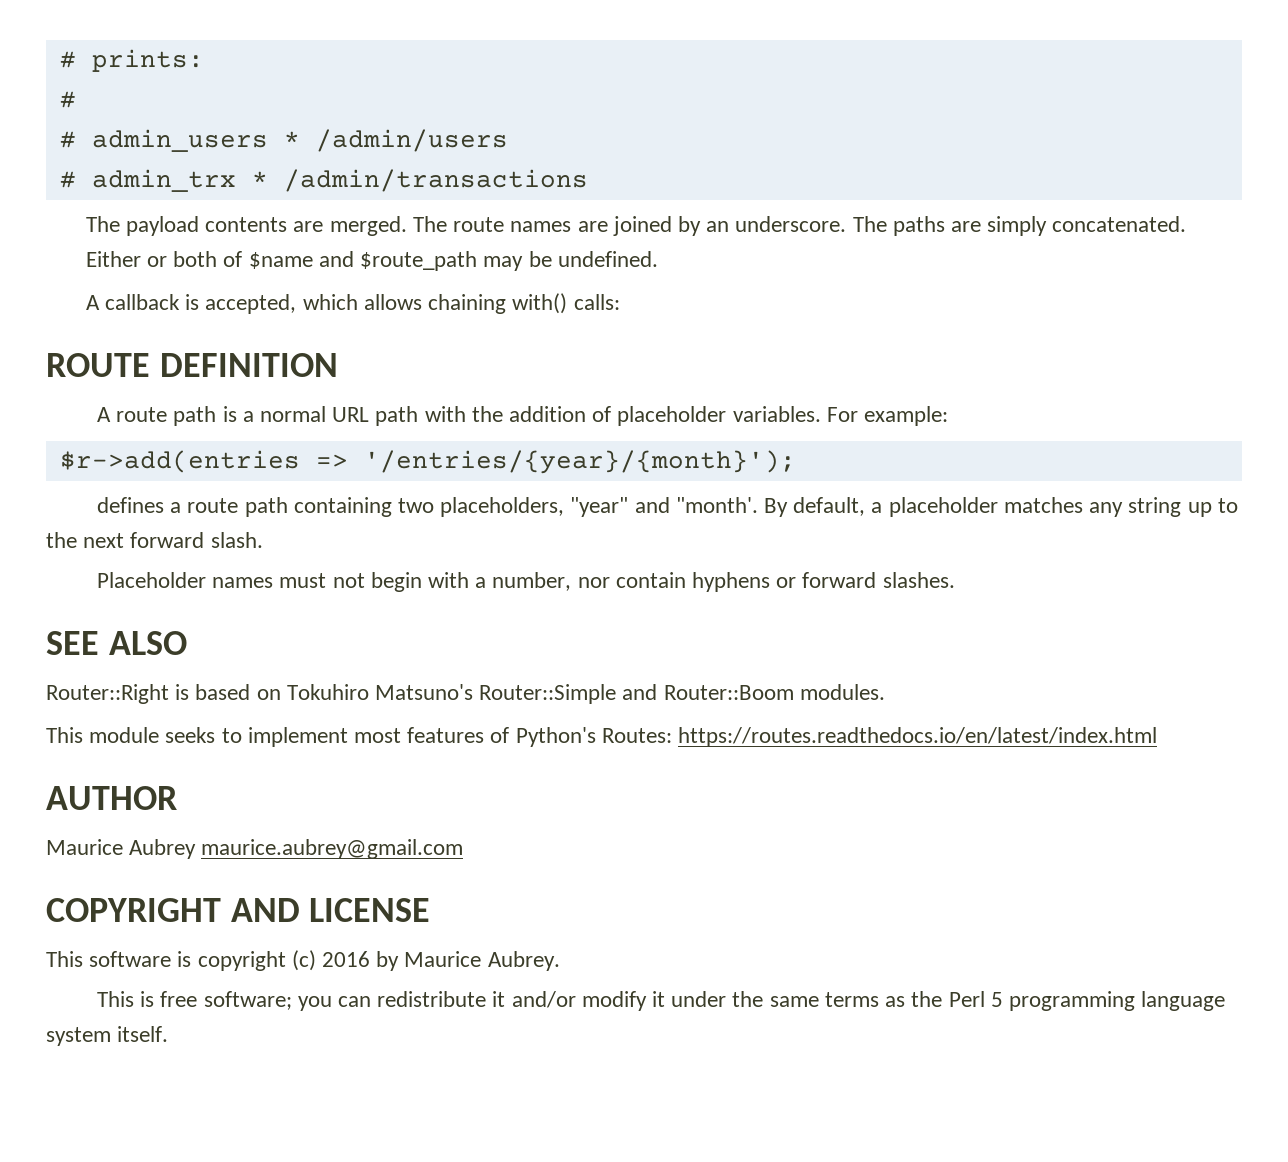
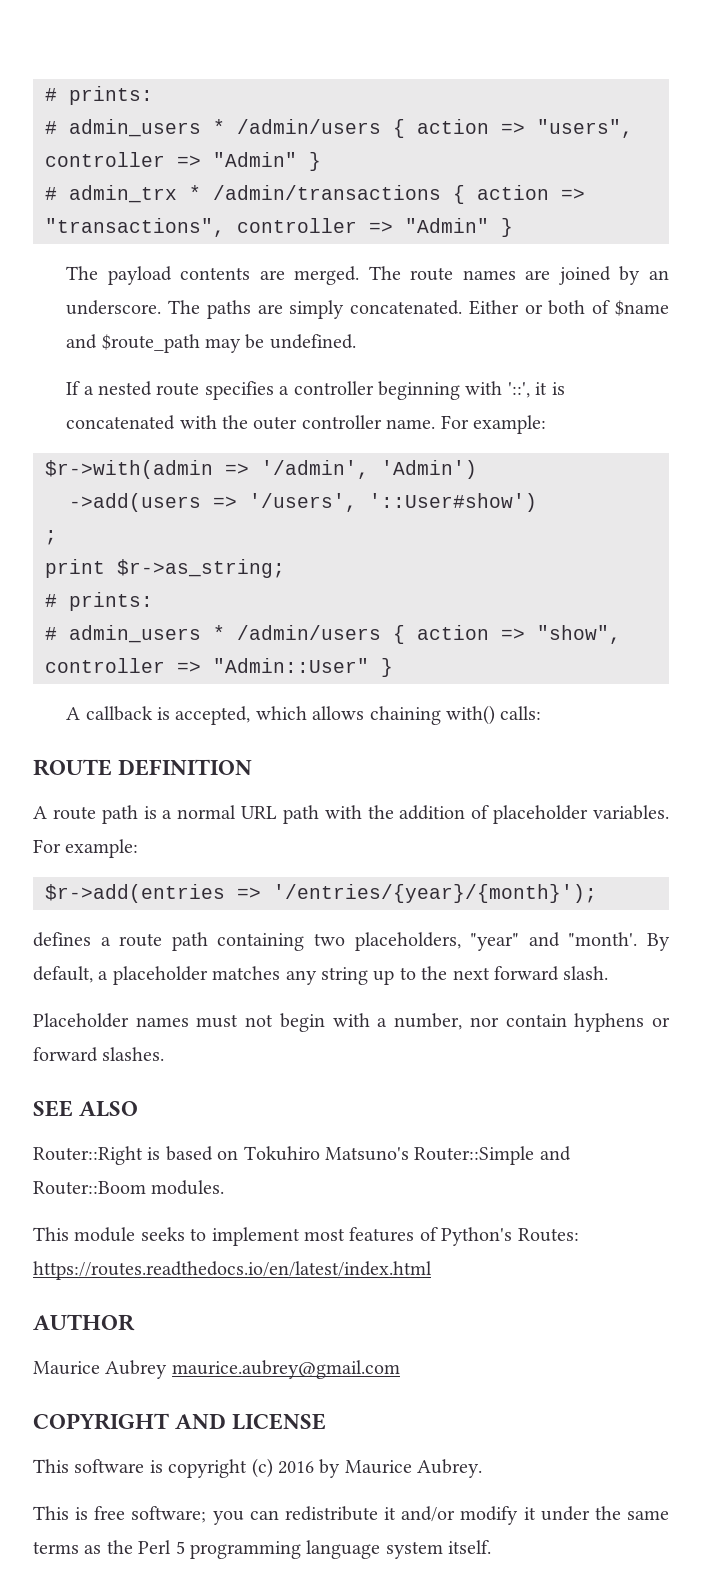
[59,49,204,72] [59,91,76,108] [59,129,508,152] [59,169,588,192] # prints: // # // # admin_users * /admin/users // # admin_trx * /admin/transactions -> [45,86,153,105] [45,119,633,138] [45,152,321,171] [45,185,585,204] [45,218,513,237] # prints: // # admin_users * /admin/users { action => "users", controller => "Admin" } // # admin_trx * /admin/transactions { action => "transactions", controller => "Admin" }
(658, 259) none -> [66,381,565,400] [66,415,546,434] [45,460,477,479] [69,493,537,512] [45,530,57,545] [45,559,285,578] [45,592,153,611] [45,625,621,644] [45,658,393,677] // If a nested route specifies a controller beginning with '::', it is concatenated with the outer controller name. For example: // $r->with(admin => '/admin', 'Admin') // ->add(users => '/users', '::User#show') // ; // print $r->as_string; // # prints: // # admin_users * /admin/users { action => "show", controller => "Admin::User" }

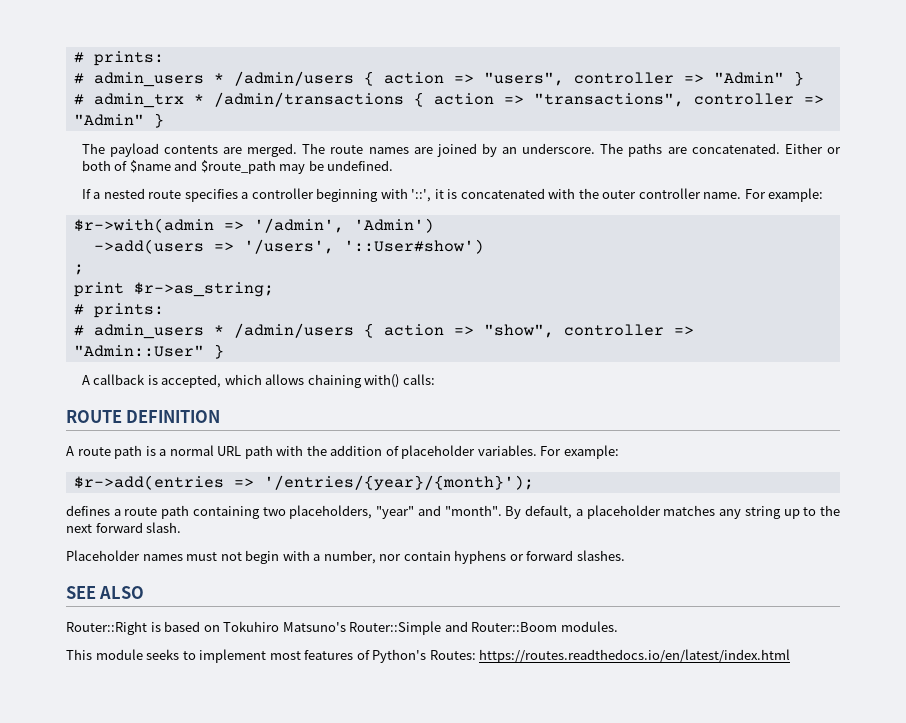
[289,300,345,319] simply -> (687, 150) none
[568,932,638,946] "month'. -> [444,505,502,516] "month".
[33,1314,135,1331] [33,1360,400,1379] [33,1413,327,1430] [33,1458,483,1478] [33,1506,669,1525] [33,1540,492,1559] // AUTHOR // Maurice Aubrey maurice.aubrey@gmail.com // COPYRIGHT AND LICENSE // This software is copyright (c) 2016 by Maurice Aubrey. // This is free software; you can redistribute it and/or modify it under the same terms as the Perl 5 programming language system itself. -> (791, 656) none

